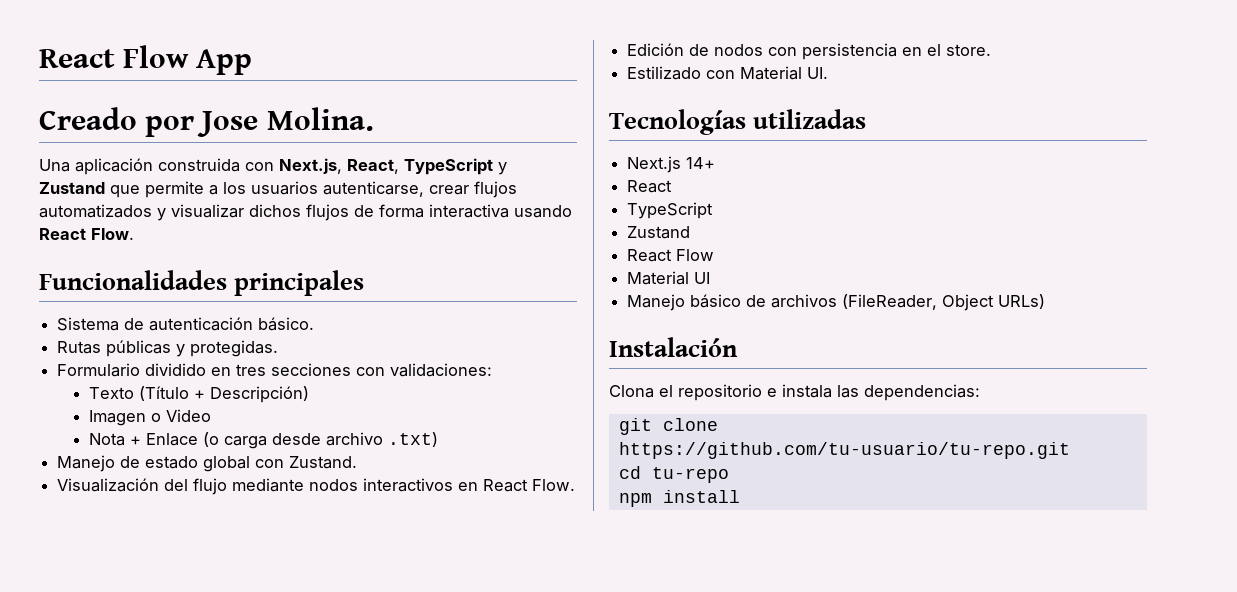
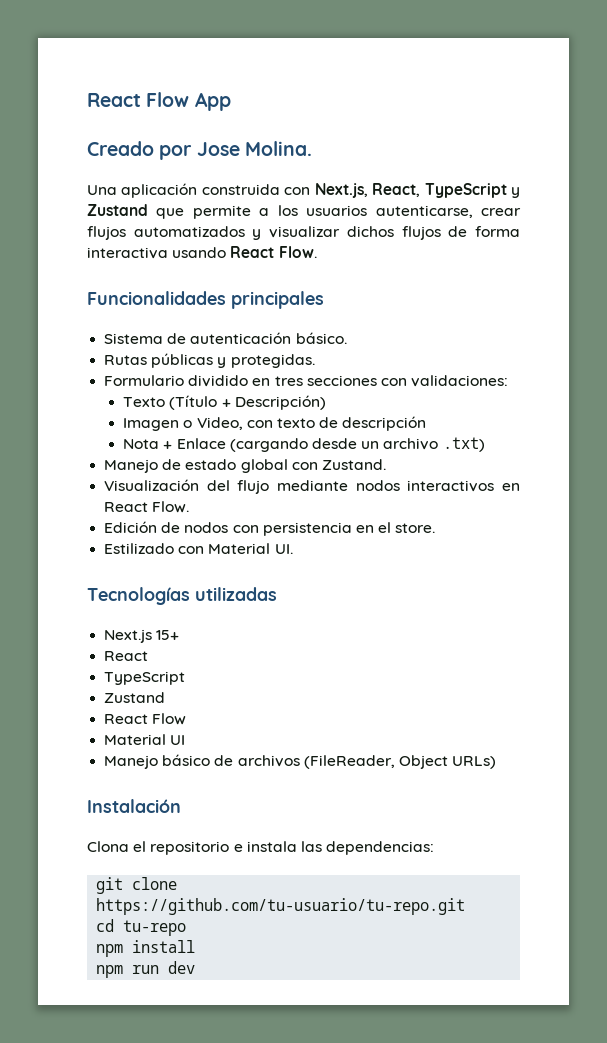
[166,409,212,422] Video -> [196,416,427,431] Video, con texto de descripción
[203,432,322,449] (o carga desde -> [229,438,380,452] (cargando desde un
[686,157,716,169] 14+ -> [156,630,180,640] 15+
(740, 496) none -> [96,961,196,978] // npm run dev

